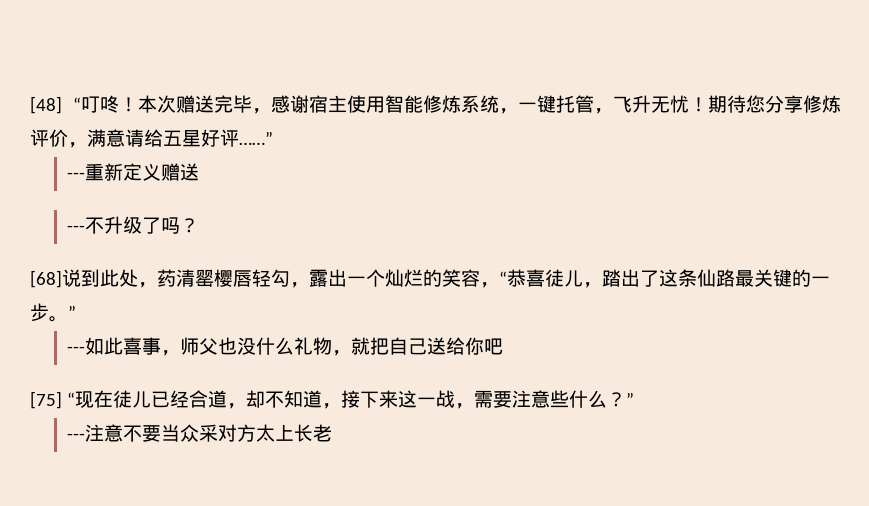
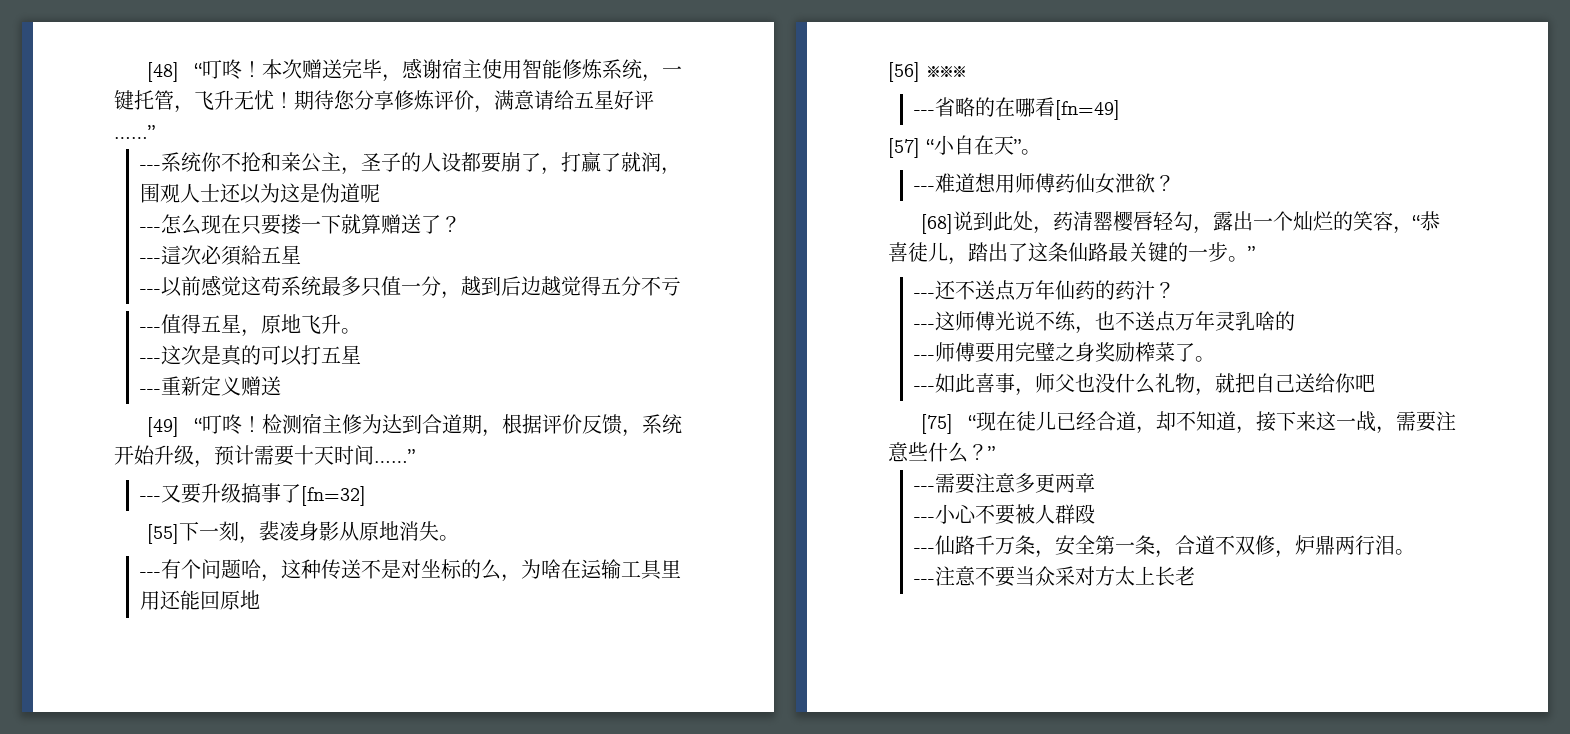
[84,163,199,181] [66,216,180,234] 重新定义赠送 // ---不升级了吗 -> [160,152,681,175] [139,183,380,204] [139,214,461,235] [139,245,301,266] [139,275,681,299] [139,314,361,337] [139,345,361,366] [139,376,281,396] [147,413,682,437] [114,445,415,468] [139,483,366,506] [147,521,460,544] [139,559,681,582] [139,590,260,610] [888,62,966,82] [913,97,1120,120] [888,135,1041,158] [913,173,1155,194] 系统你不抢和亲公主，圣子的人设都要崩了，打赢了就润，围观人士还以为这是伪道呢 // ---怎么现在只要搂一下就算赠送了？ // ---這次必須給五星 // ---以前感觉这苟系统最多只值一分，越到后边越觉得五分不亏 // ---值得五星，原地飞升。 // ---这次是真的可以打五星 // ---重新定义赠送 // [49] “叮咚！检测宿主修为达到合道期，根据评价反馈，系统开始升级，预计需要十天时间……” // ---又要升级搞事了[fn=32] // [55]下一刻，裴凌身影从原地消失。 // ---有个问题哈，这种传送不是对坐标的么，为啥在运输工具里用还能回原地 // [56] ※※※ // ---省略的在哪看[fn=49] // [57] “小自在天”。 // ---难道想用师傅药仙女泄欲
(76, 312) none -> [913,280,1175,301] [913,311,1295,334] [913,342,1215,363] // ---还不送点万年仙药的药汁？ // ---这师傅光说不练，也不送点万年灵乳啥的 // ---师傅要用完璧之身奖励榨菜了。
(634, 399) none -> [913,473,1095,494] [913,504,1095,525] [913,535,1415,558] // ---需要注意多更两章 // ---小心不要被人群殴 // ---仙路千万条，安全第一条，合道不双修，炉鼎两行泪。

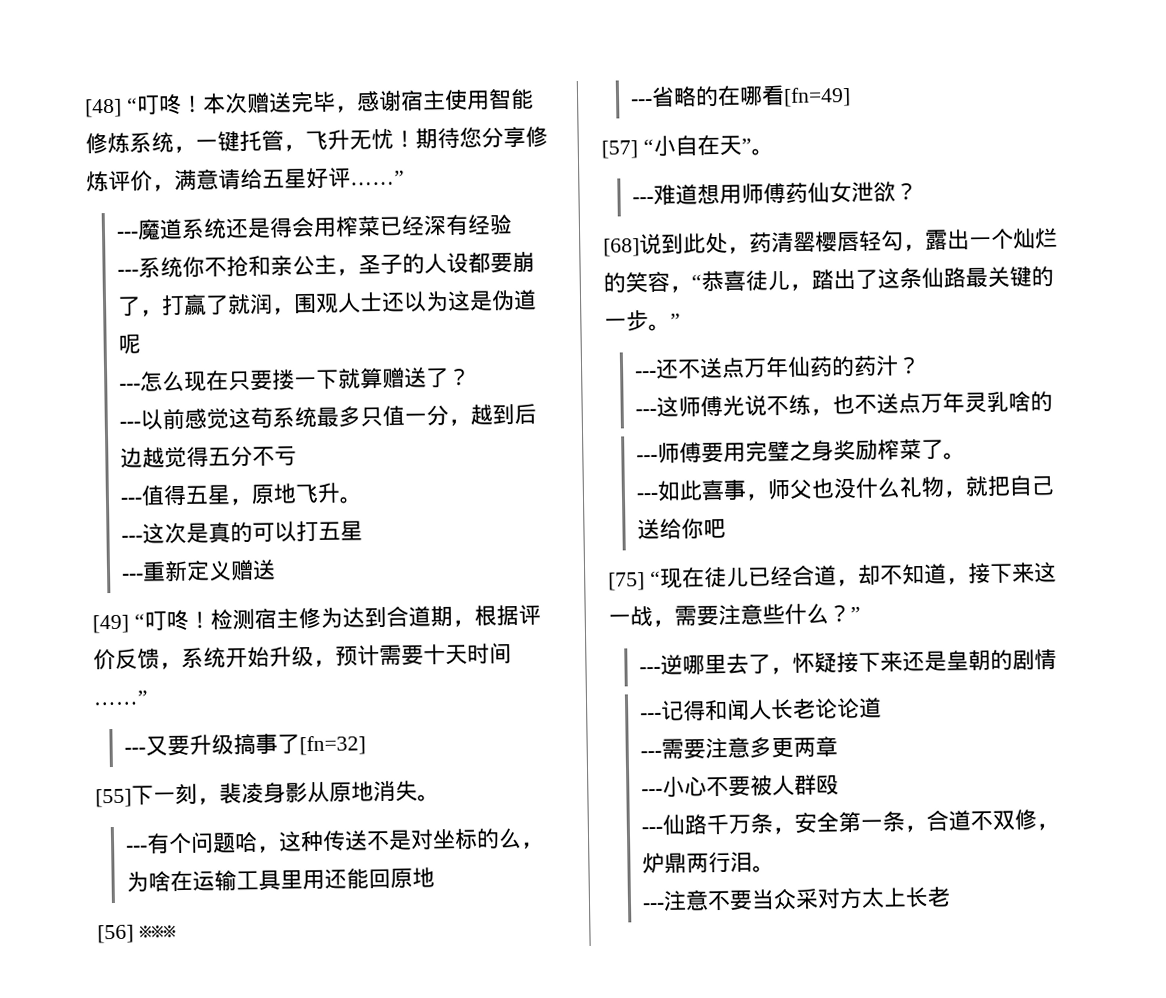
(155, 132) none -> [115,214,513,241] // ---魔道系统还是得会用榨菜已经深有经验
[139,245,301,266] // ---這次必須給五星 -> (471, 377) none
(995, 453) none -> [638,648,1057,676] [639,697,882,722] // ---逆哪里去了，怀疑接下来还是皇朝的剧情 // ---记得和闻人长老论论道

